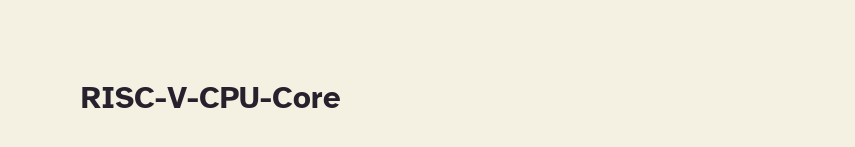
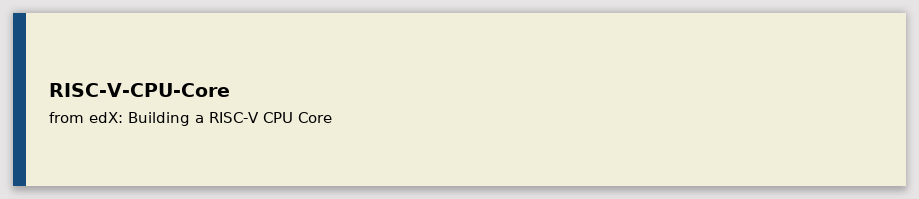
(341, 97) none -> [49,112,332,126] // from edX: Building a RISC-V CPU Core

